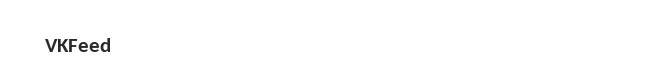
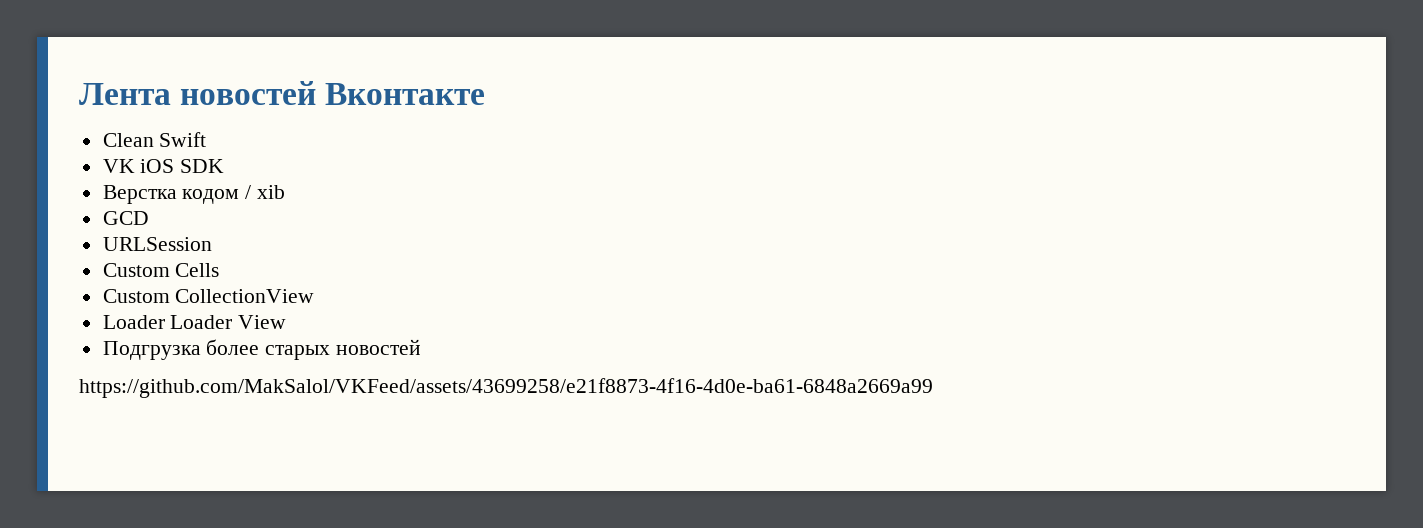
[45,38,111,52] VKFeed -> [79,81,486,105] [102,132,207,147] [102,159,225,173] [102,185,286,204] [102,211,149,225] [102,237,212,251] [102,263,220,277] [102,289,315,303] [102,315,287,329] [102,339,422,360] [79,378,933,398] Лента новостей Вконтакте // Clean Swift // VK iOS SDK // Верстка кодом / xib // GCD // URLSession // Custom Cells // Custom CollectionView // Loader Loader View // Подгрузка более старых новостей // https://github.com/MakSalol/VKFeed/assets/43699258/e21f8873-4f16-4d0e-ba61-6848a2669a99

